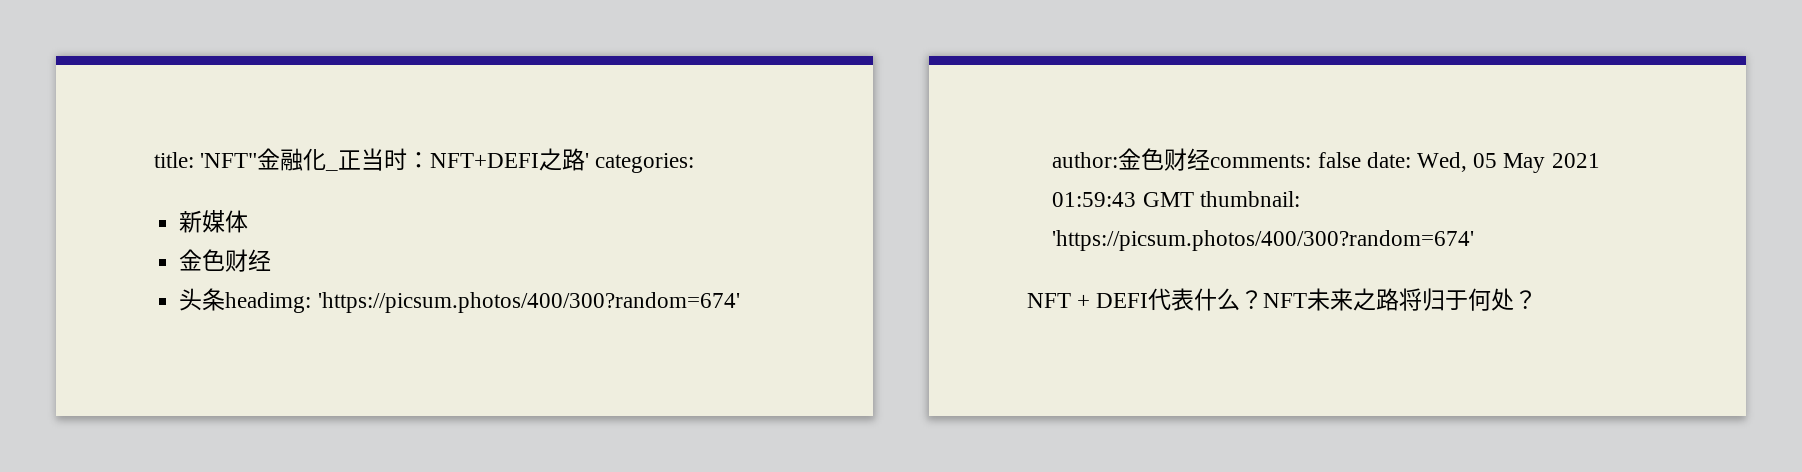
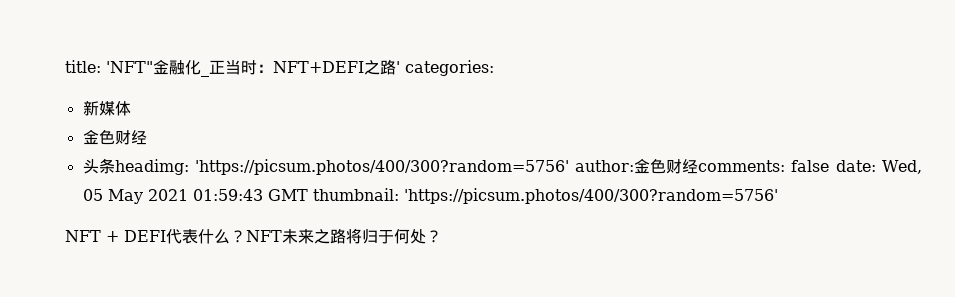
[317,292,740,313] 'https://picsum.photos/400/300?random=674' -> [194,159,569,175] 'https://picsum.photos/400/300?random=5756'
[1052,230,1475,251] 'https://picsum.photos/400/300?random=674' -> [403,188,778,204] 'https://picsum.photos/400/300?random=5756'

